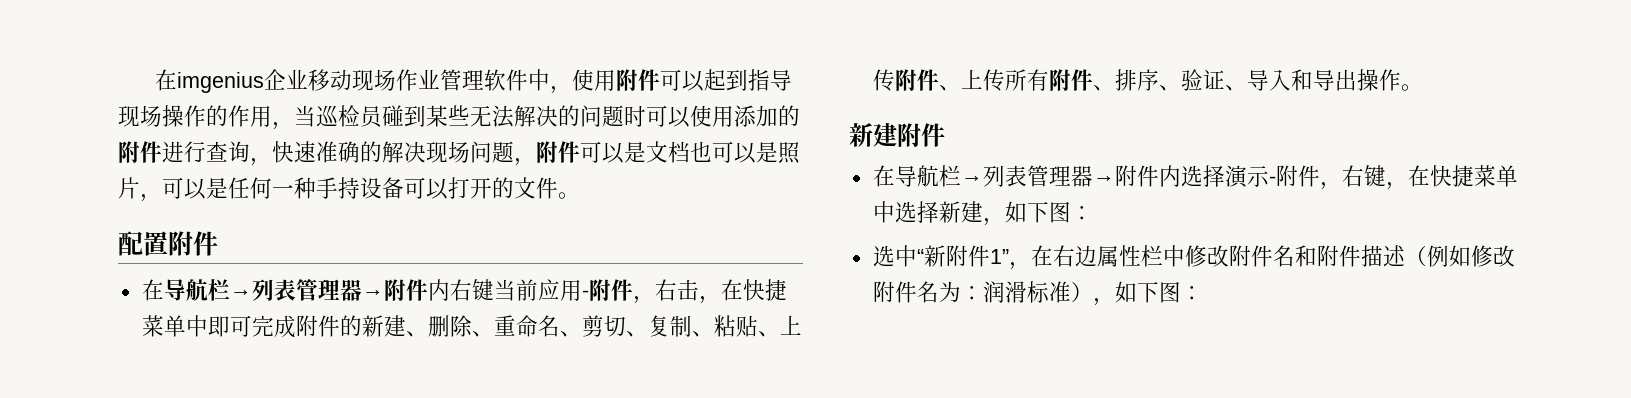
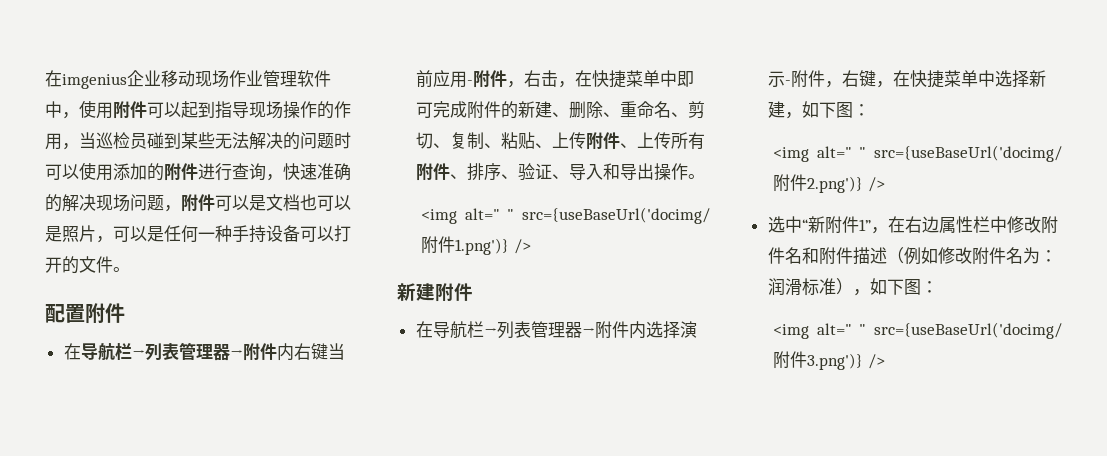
(1423, 87) none -> [421,207,710,224] [421,236,531,255] // <img alt=" " src={useBaseUrl('docimg/附件1.png')} />
(1093, 213) none -> [773,145,1062,162] [773,174,885,193] // <img alt=" " src={useBaseUrl('docimg/附件2.png')} />
(1203, 293) none -> [773,322,1062,339] [773,351,885,370] // <img alt=" " src={useBaseUrl('docimg/附件3.png')} />

